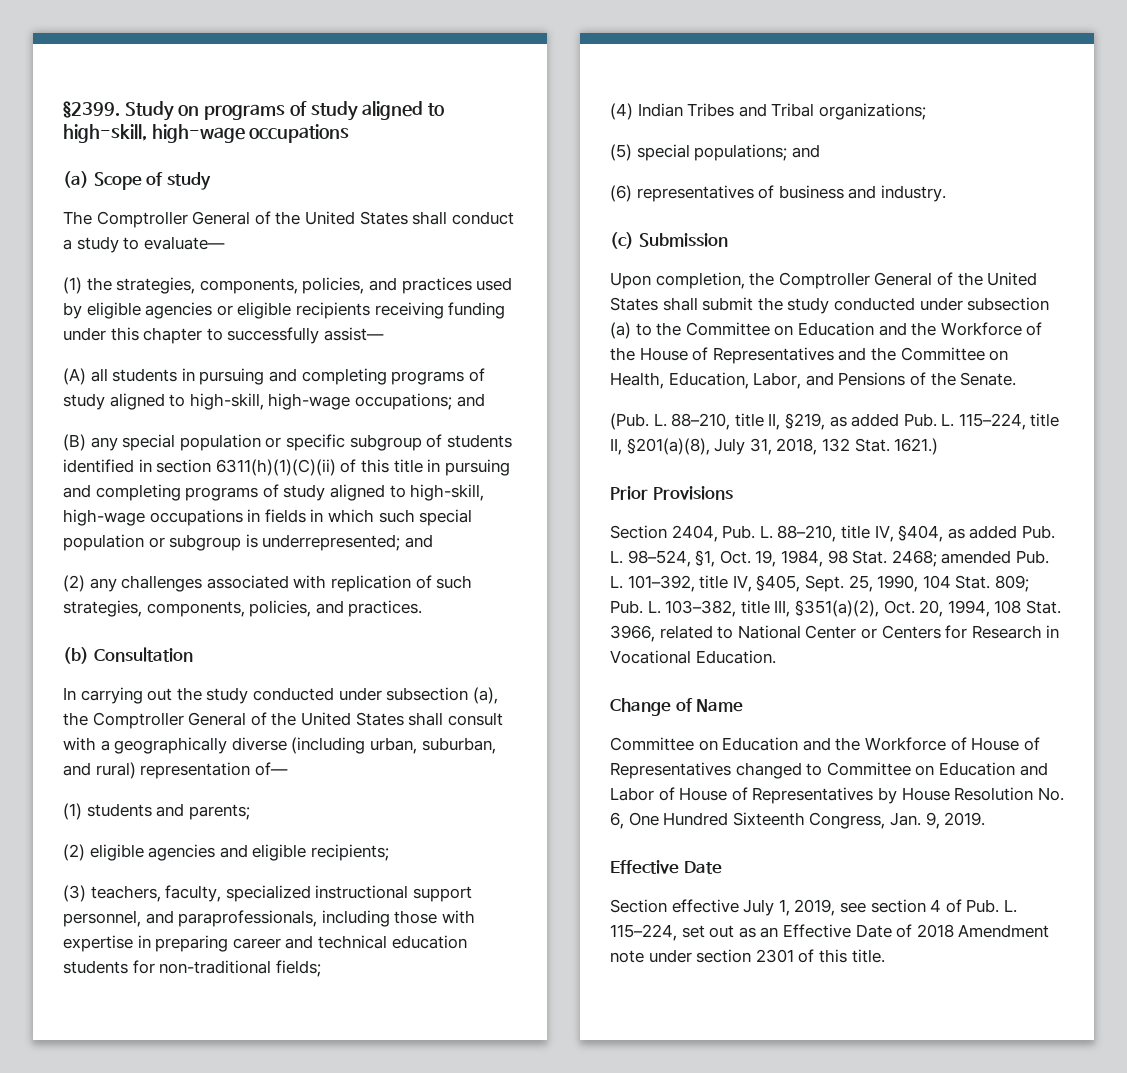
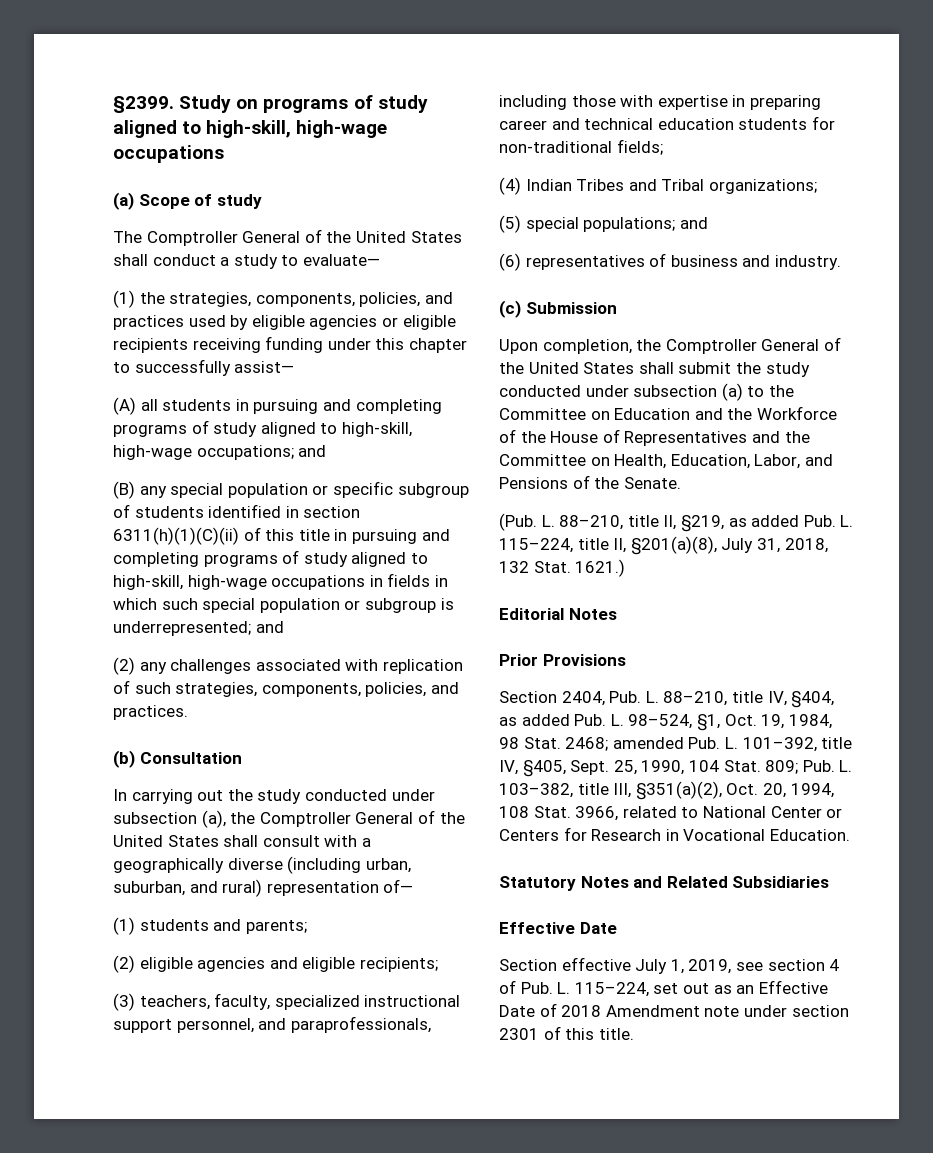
(939, 446) none -> [499,608,617,620] // Editorial Notes
[610,698,744,716] [610,737,1040,751] [610,762,1048,779] [610,787,1064,804] [610,812,986,829] Change of Name // Committee on Education and the Workforce of House of Representatives changed to Committee on Education and Labor of House of Representatives by House Resolution No. 6, One Hundred Sixteenth Congress, Jan. 9, 2019. -> [499,876,830,891] Statutory Notes and Related Subsidiaries

